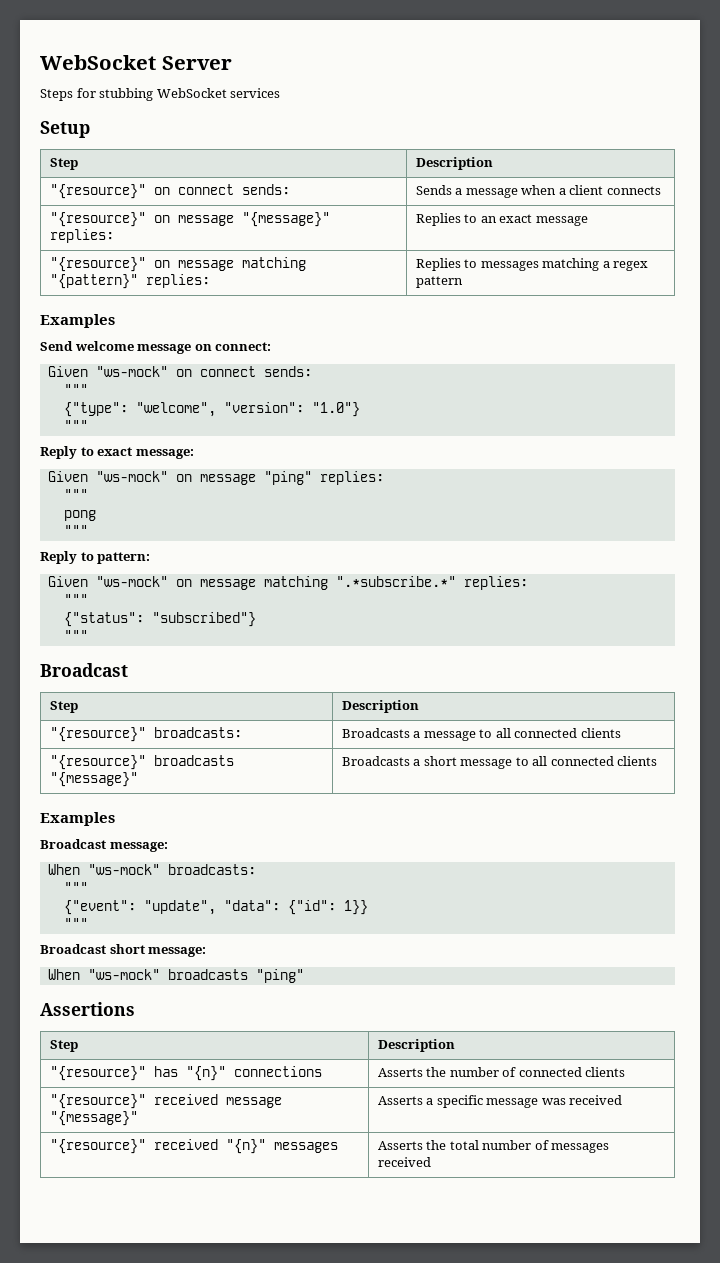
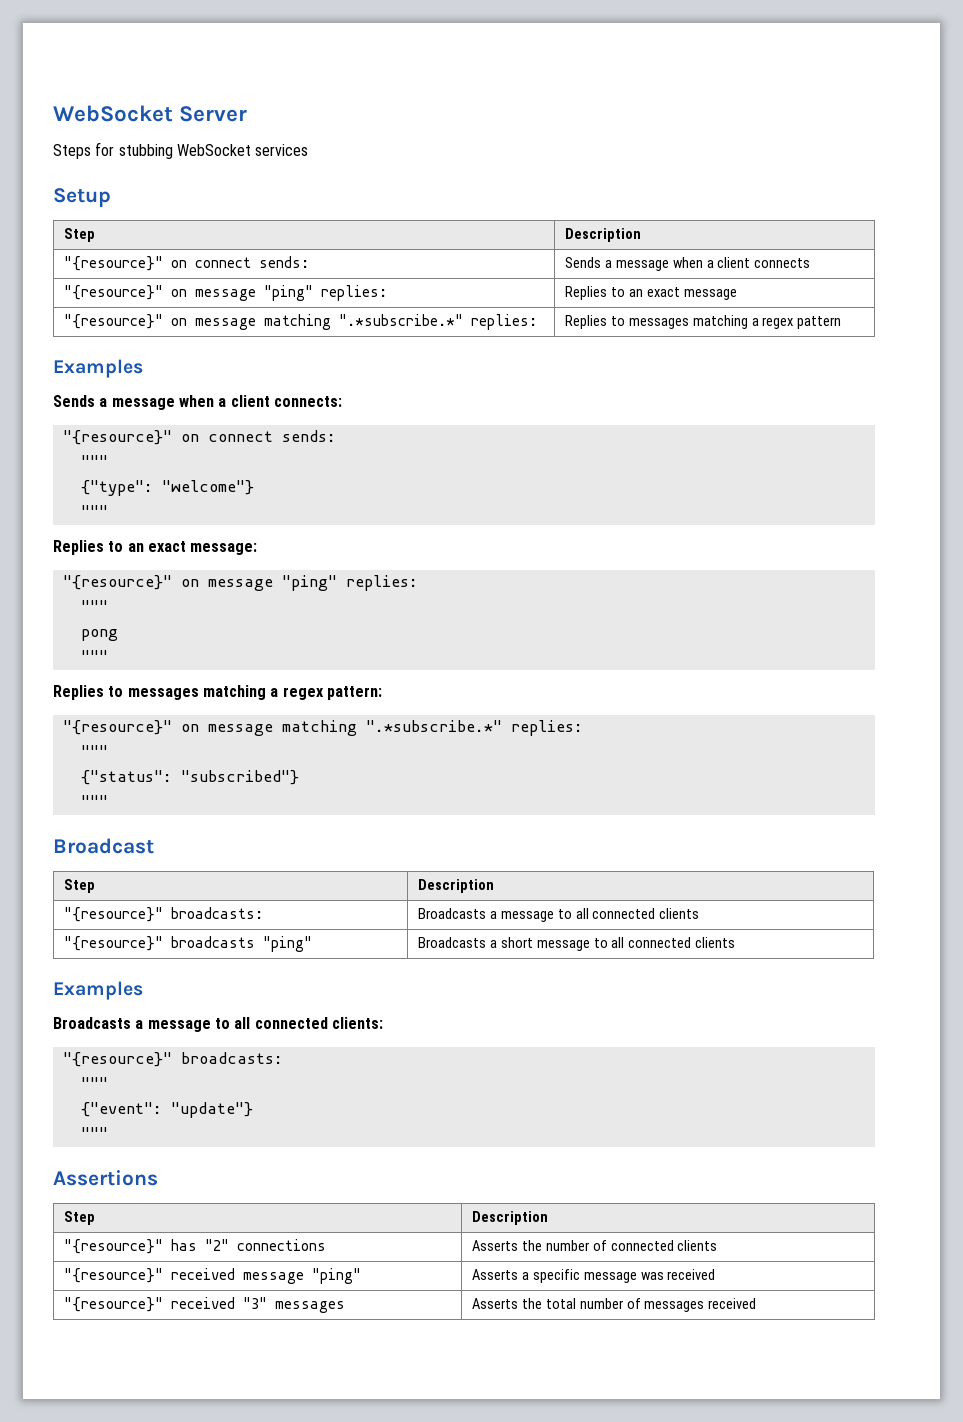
[241,212,330,227] "{message}" -> [263,285,313,301] "ping"
[49,274,138,289] "{pattern}" -> [338,314,463,326] ".*subscribe.*"
[40,341,272,354] [47,366,168,377] Send welcome message on connect: // Given "ws-mock" -> [53,395,342,410] [62,430,172,445] Sends a message when a client connects: // "{resource}"
[135,402,360,417] [63,420,88,431] [40,446,94,459] "welcome", "version": "1.0"} // """ // Reply to -> [161,480,254,495] [80,505,108,517] [53,540,144,555] "welcome"} // """ // Replies to an
[47,471,168,482] Given "ws-mock" -> [62,575,172,590] "{resource}"
[40,551,94,564] Reply to -> [53,685,324,700] Replies to messages matching a regex
[47,576,168,587] Given "ws-mock" -> [62,720,172,735] "{resource}"
[49,772,138,787] "{message}" -> [262,936,312,952] "ping"
[40,839,168,852] [47,864,256,875] [63,882,88,893] [63,900,368,915] [63,918,88,929] [40,944,207,957] [47,969,304,983] Broadcast message: // When "ws-mock" broadcasts: // """ // {"event": "update", "data": {"id": 1}} // """ // Broadcast short message: // When "ws-mock" broadcasts "ping" -> [53,1017,383,1032] [62,1052,283,1067] [80,1077,108,1089] [80,1102,253,1118] [80,1127,108,1139] Broadcasts a message to all connected clients: // "{resource}" broadcasts: // """ // {"event": "update"} // """
[185,1066,226,1081] "{n}" -> [204,1239,229,1251] "2"
[49,1111,138,1126] "{message}" -> [311,1268,361,1284] "ping"
[225,1139,266,1154] "{n}" -> [242,1297,267,1309] "3"

